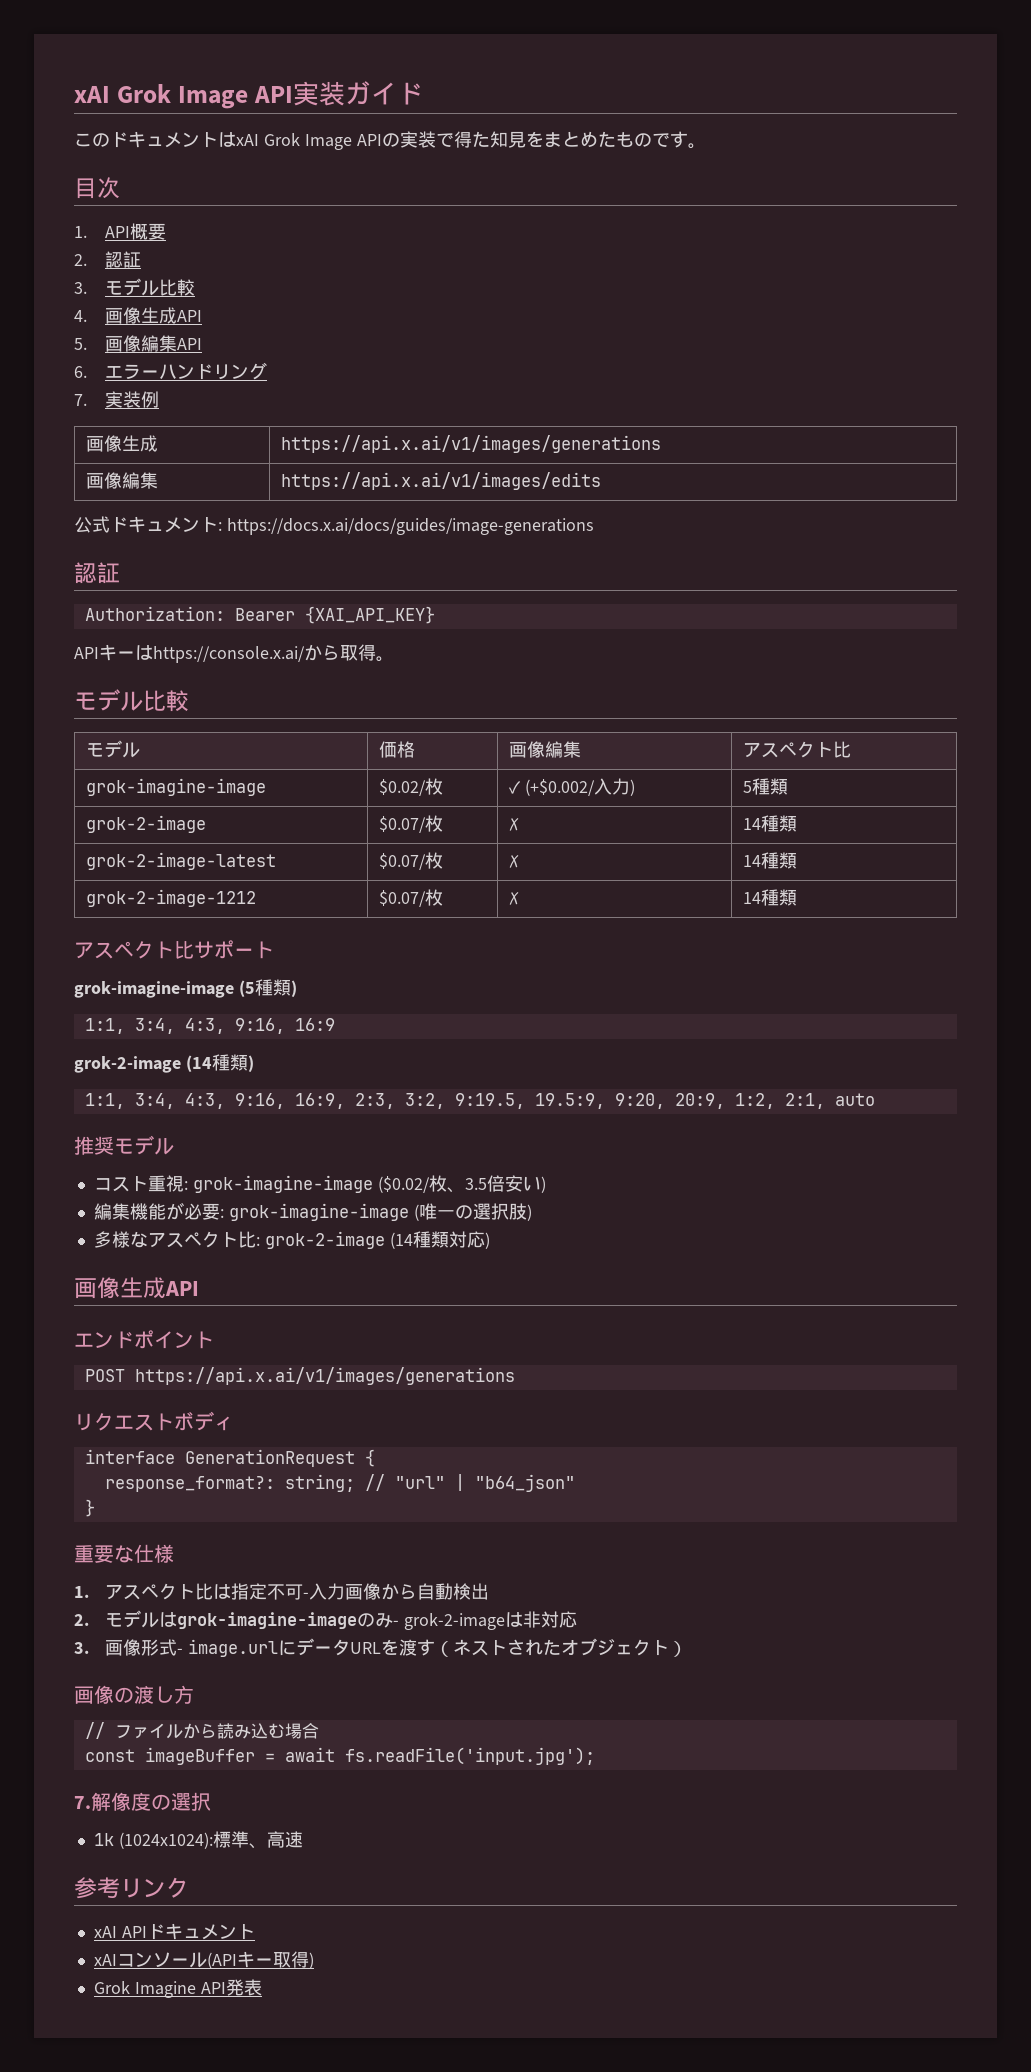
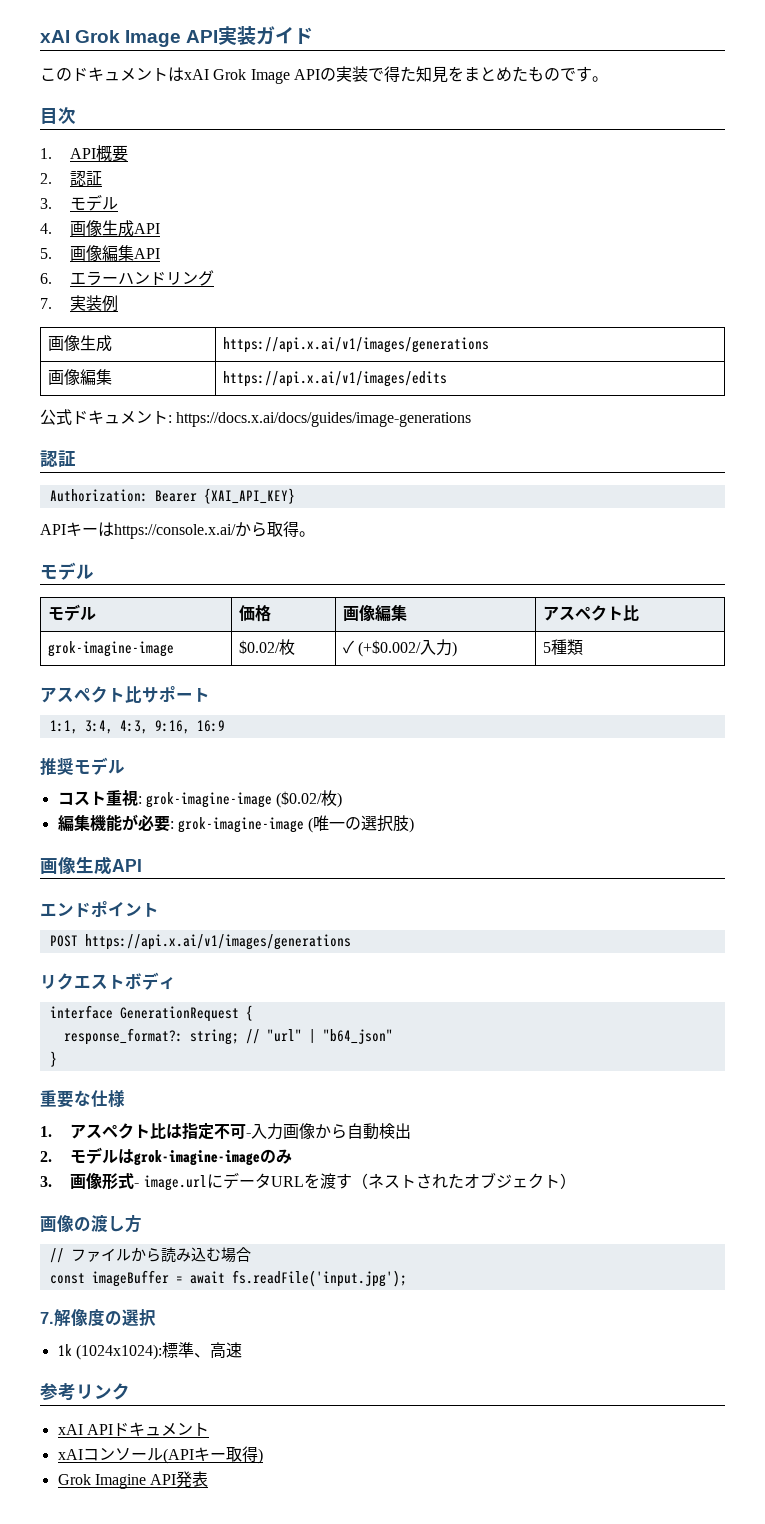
[159,279,196,296] 比較 -> (119, 203) none
[143,690,189,712] 比較 -> (94, 571) none
[85,815,206,833] [378,815,443,833] [508,818,519,831] [742,815,797,832] [85,852,276,870] [378,852,443,870] [508,855,519,868] [742,852,797,869] [85,889,256,907] [378,889,443,907] [508,892,519,905] [742,889,797,906] // grok-2-image | $0.07/枚 | ✗ | 14種類 // grok-2-image-latest | $0.07/枚 | ✗ | 14種類 // grok-2-image-1212 | $0.07/枚 | ✗ | 14種類 -> (583, 647) none
[74,979,297,998] // grok-imagine-image (5種類) -> (210, 695) none
[74,1054,254,1073] [84,1093,875,1109] // grok-2-image (14種類) // 1:1, 3:4, 4:3, 9:16, 16:9, 2:3, 3:2, 9:19.5, 19.5:9, 9:20, 20:9, 1:2, 2:1, auto -> (225, 726) none
[446,1175,541,1193] 、3.5倍安い -> (338, 798) none
[93,1231,490,1249] // 多様なアスペクト比: grok-2-image (14種類対応) -> (415, 825) none
[393,1611,578,1630] - grok-2-imageは非対応 -> (293, 1156) none

